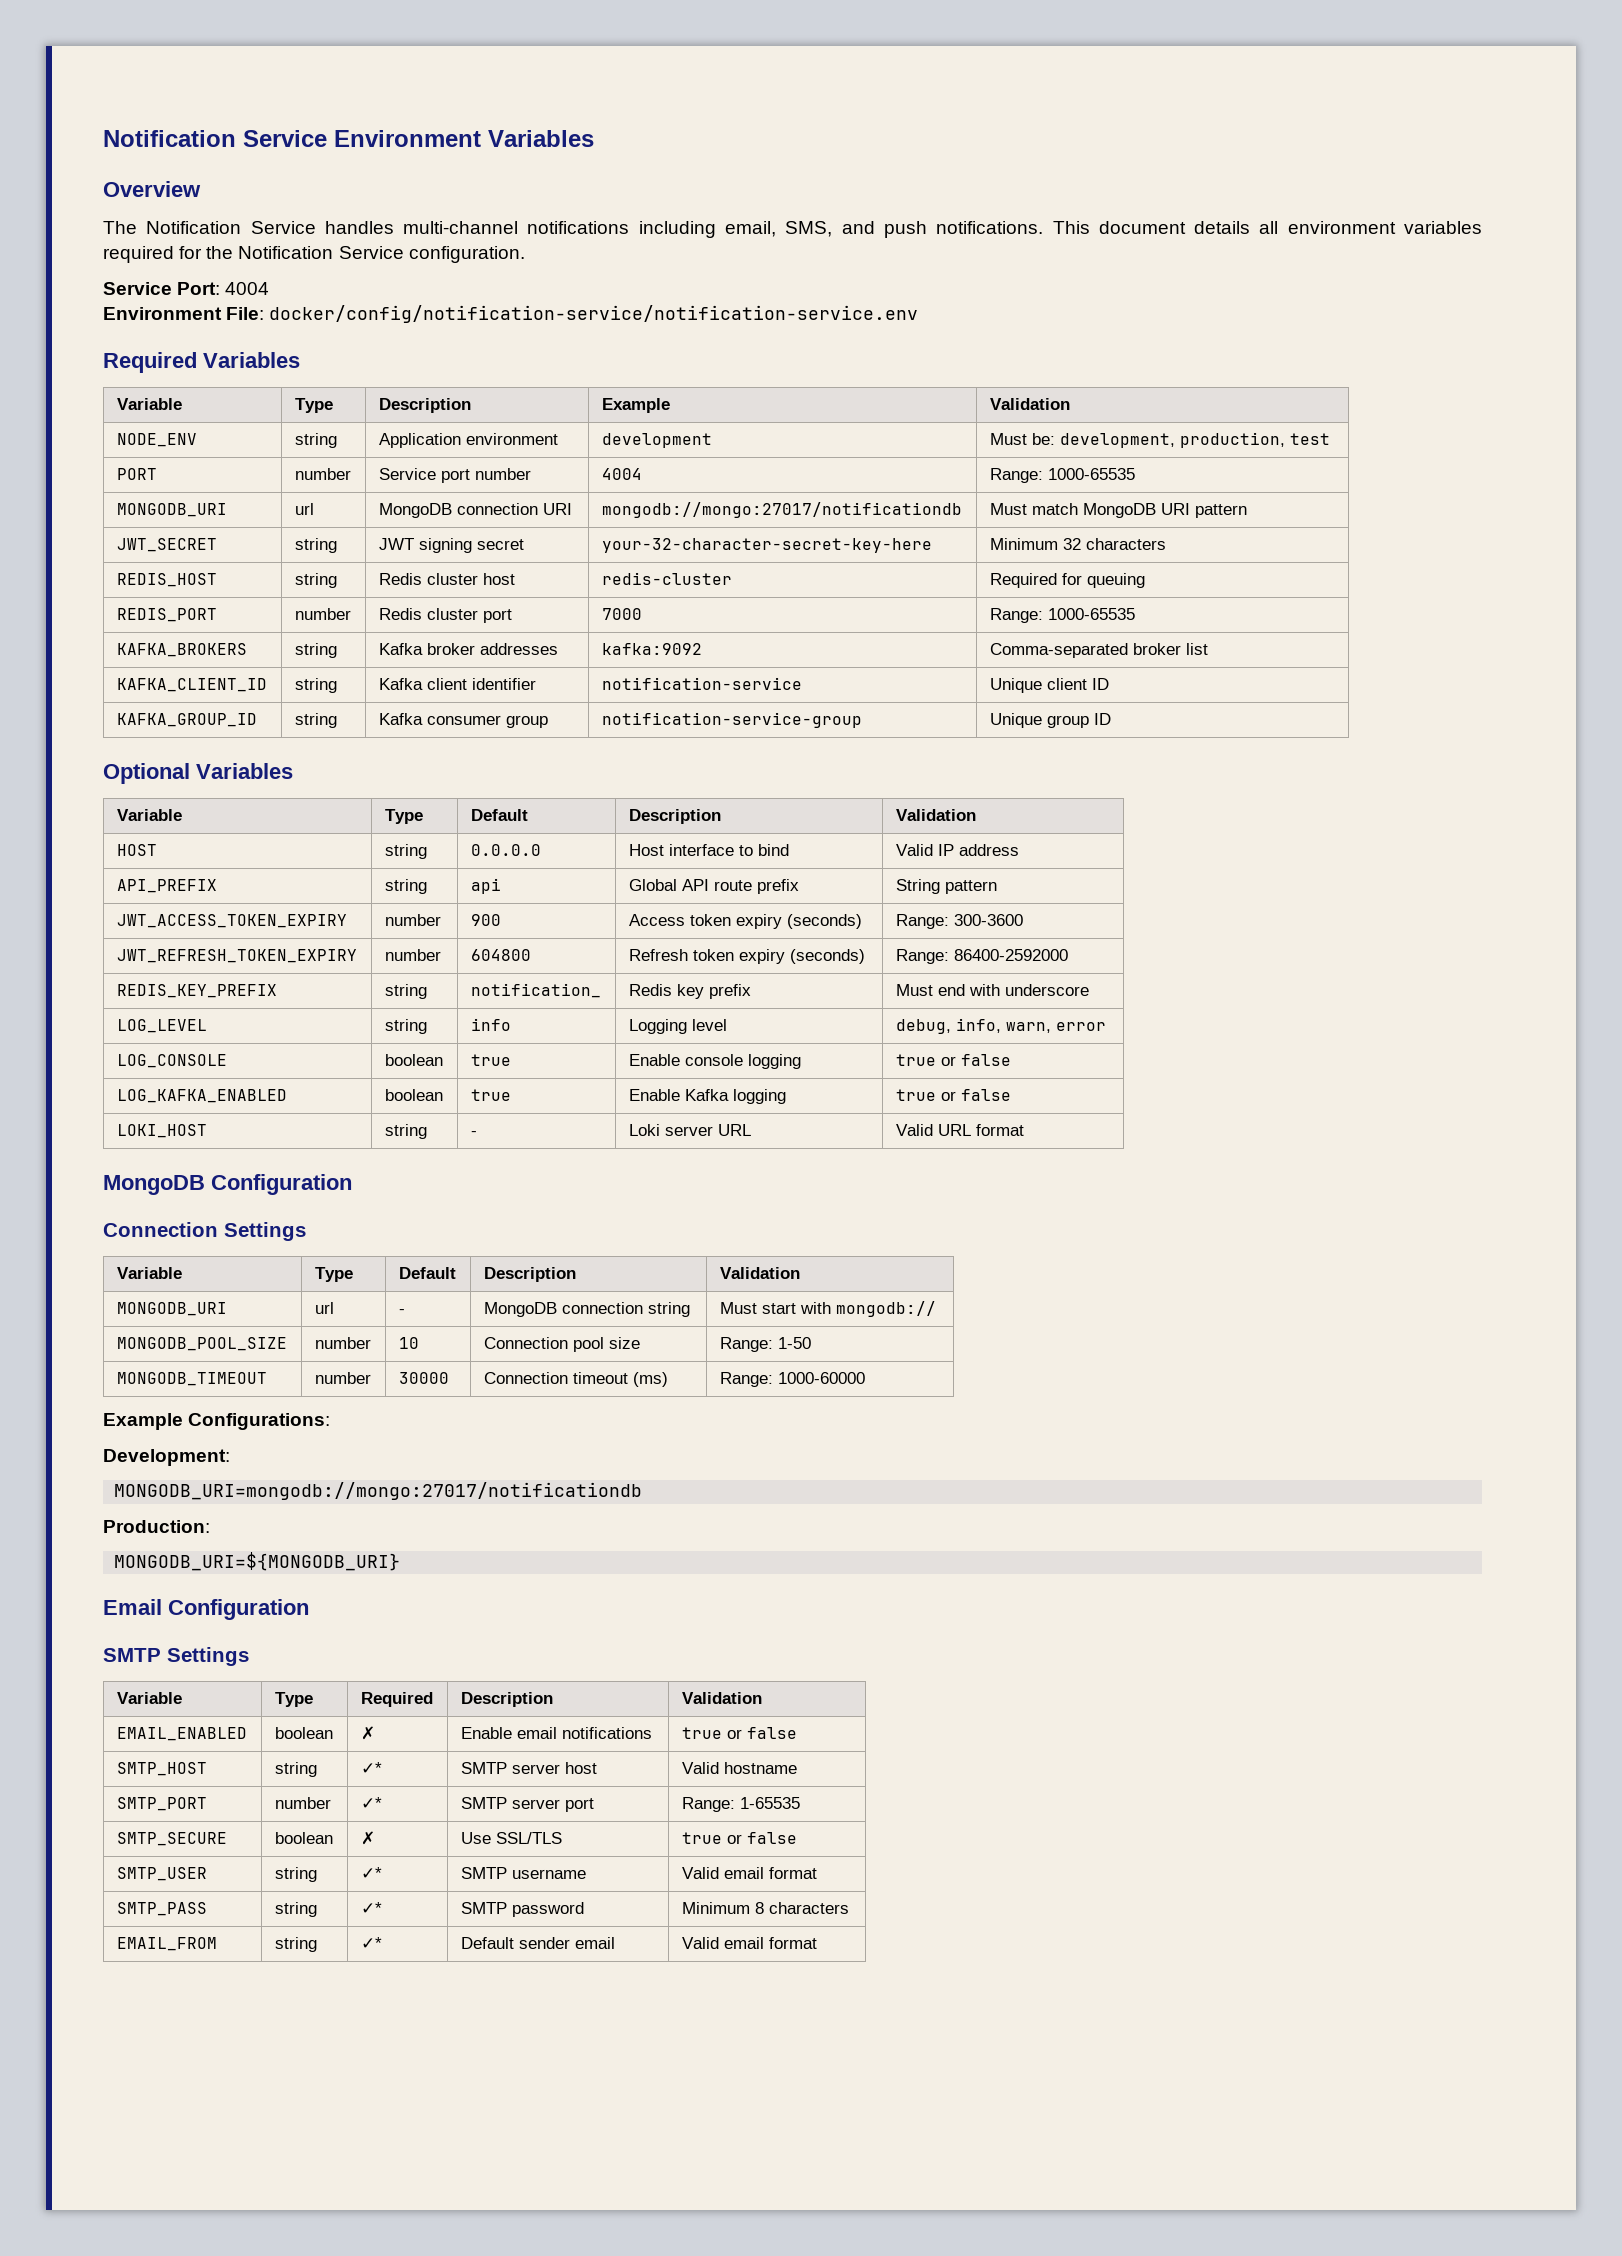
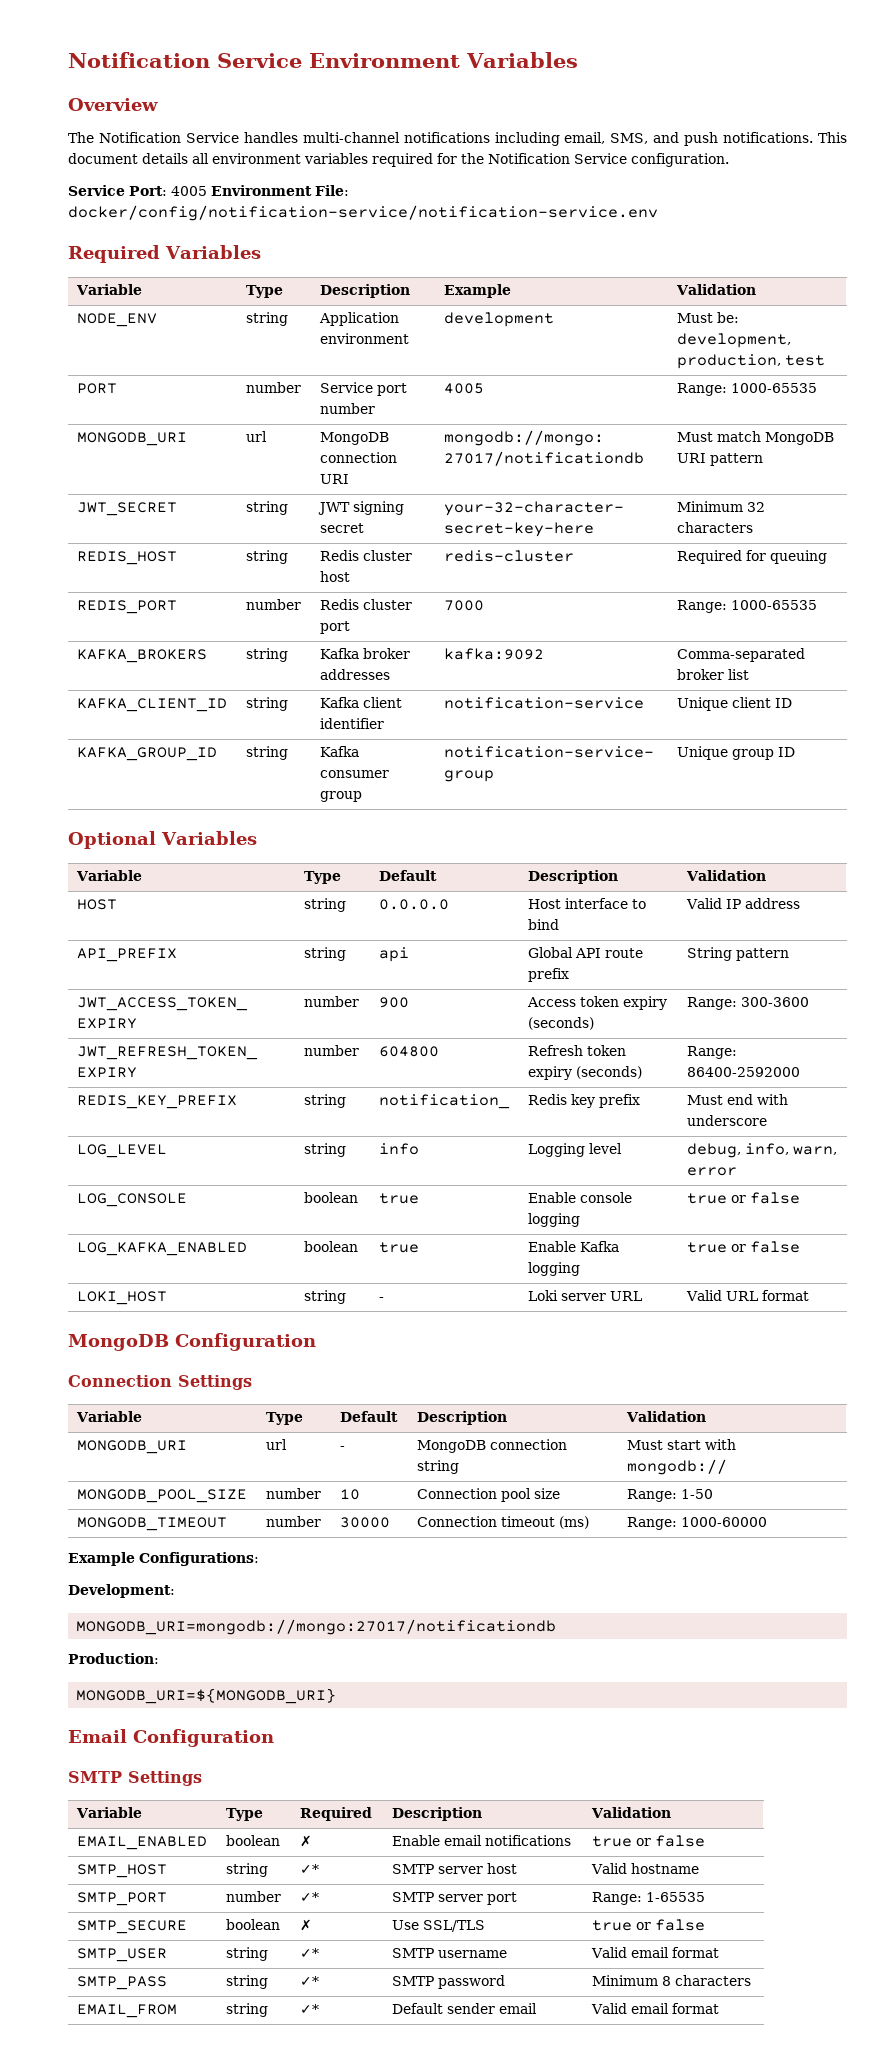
[225,282,270,295] 4004 // -> [171,186,207,196] 4005
[601,468,642,480] 4004 -> [444,383,485,394] 4005

